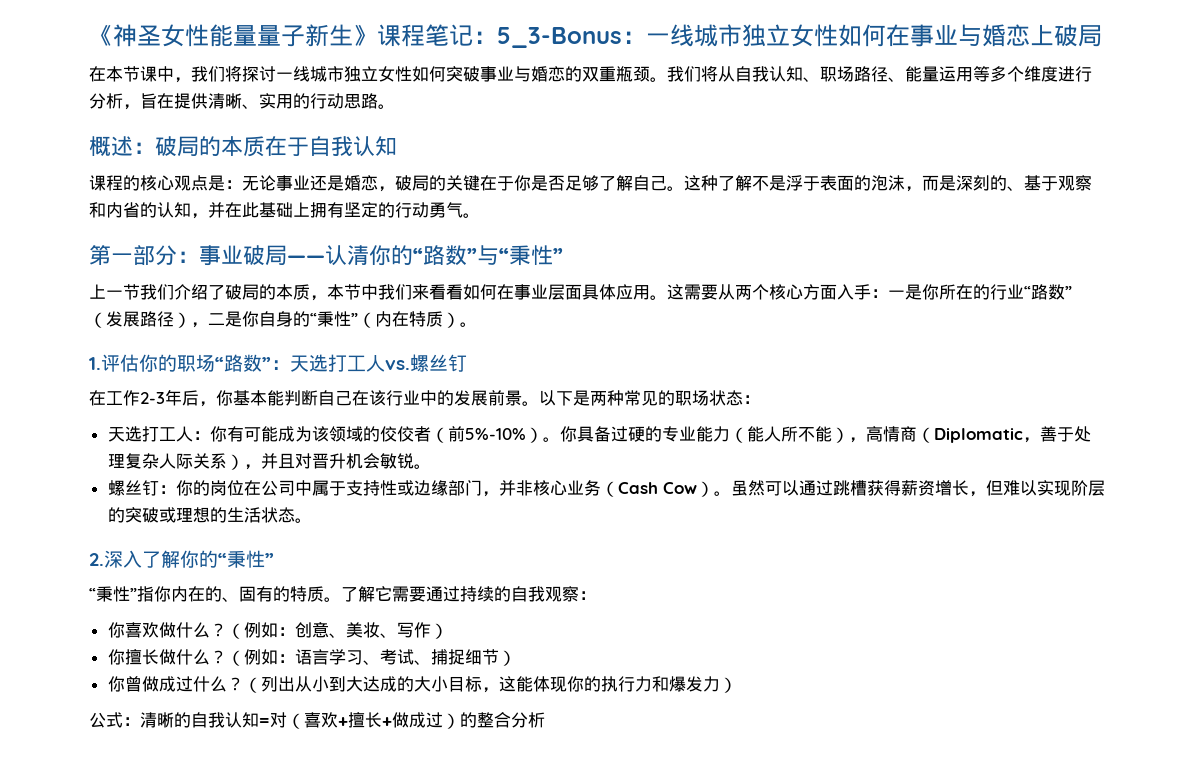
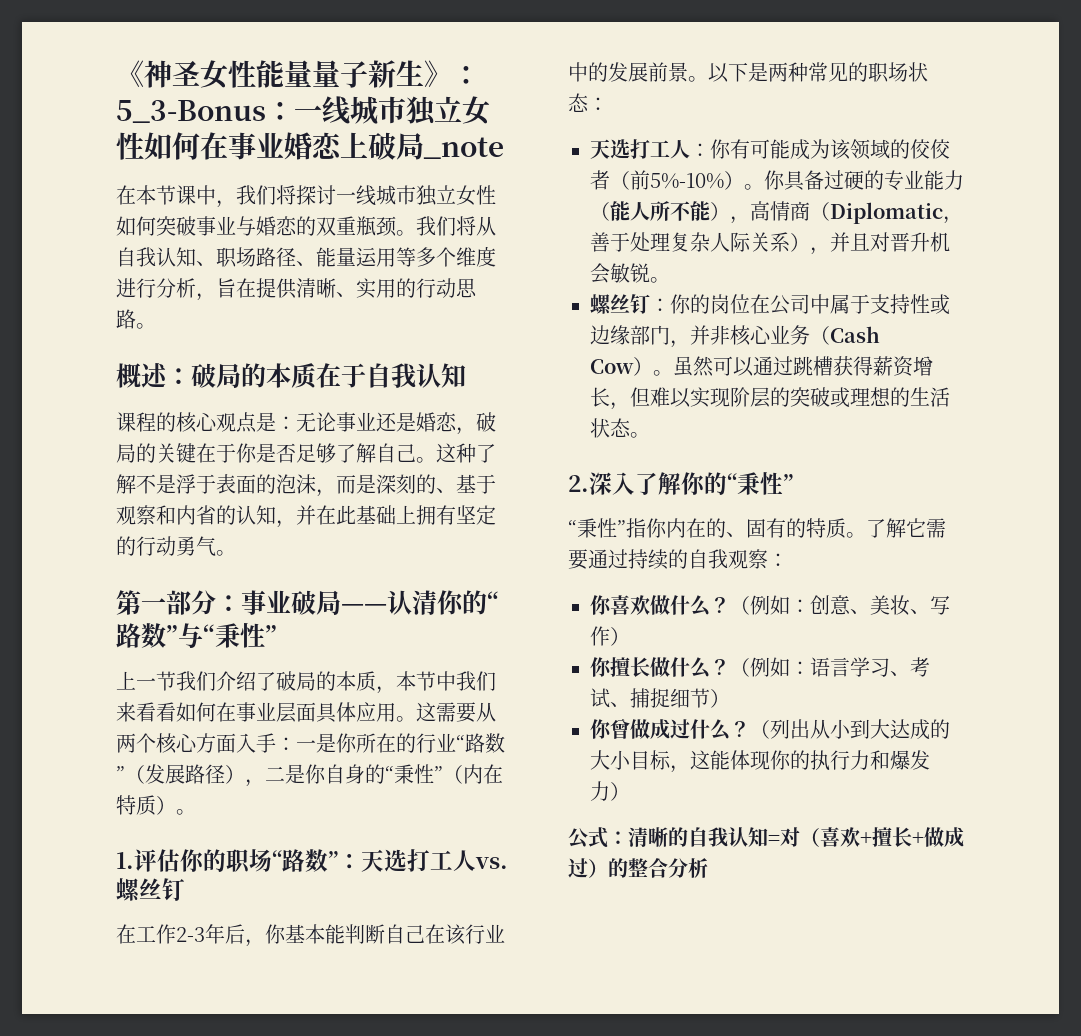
[377,24,473,47] 课程笔记 -> (452, 73) none
[958,24,982,46] 与 -> (284, 145) none
(1102, 36) none -> [423,137,504,159] _note

